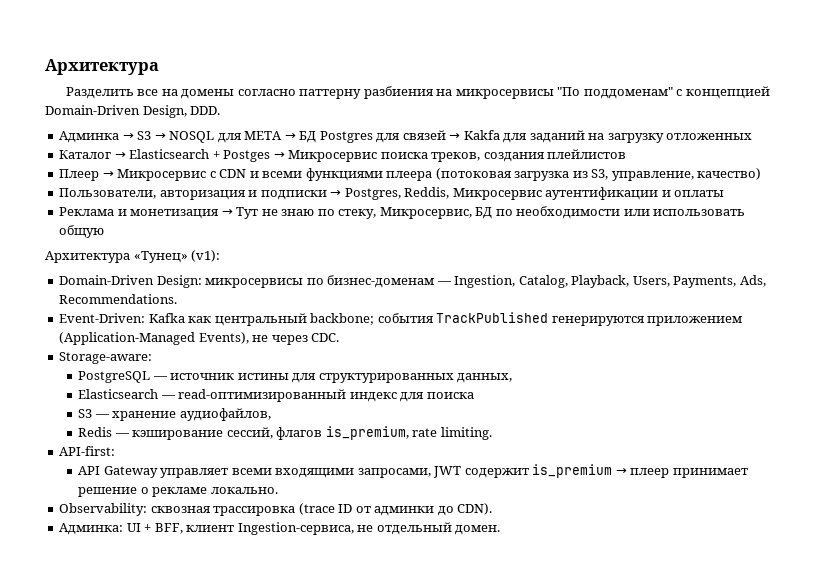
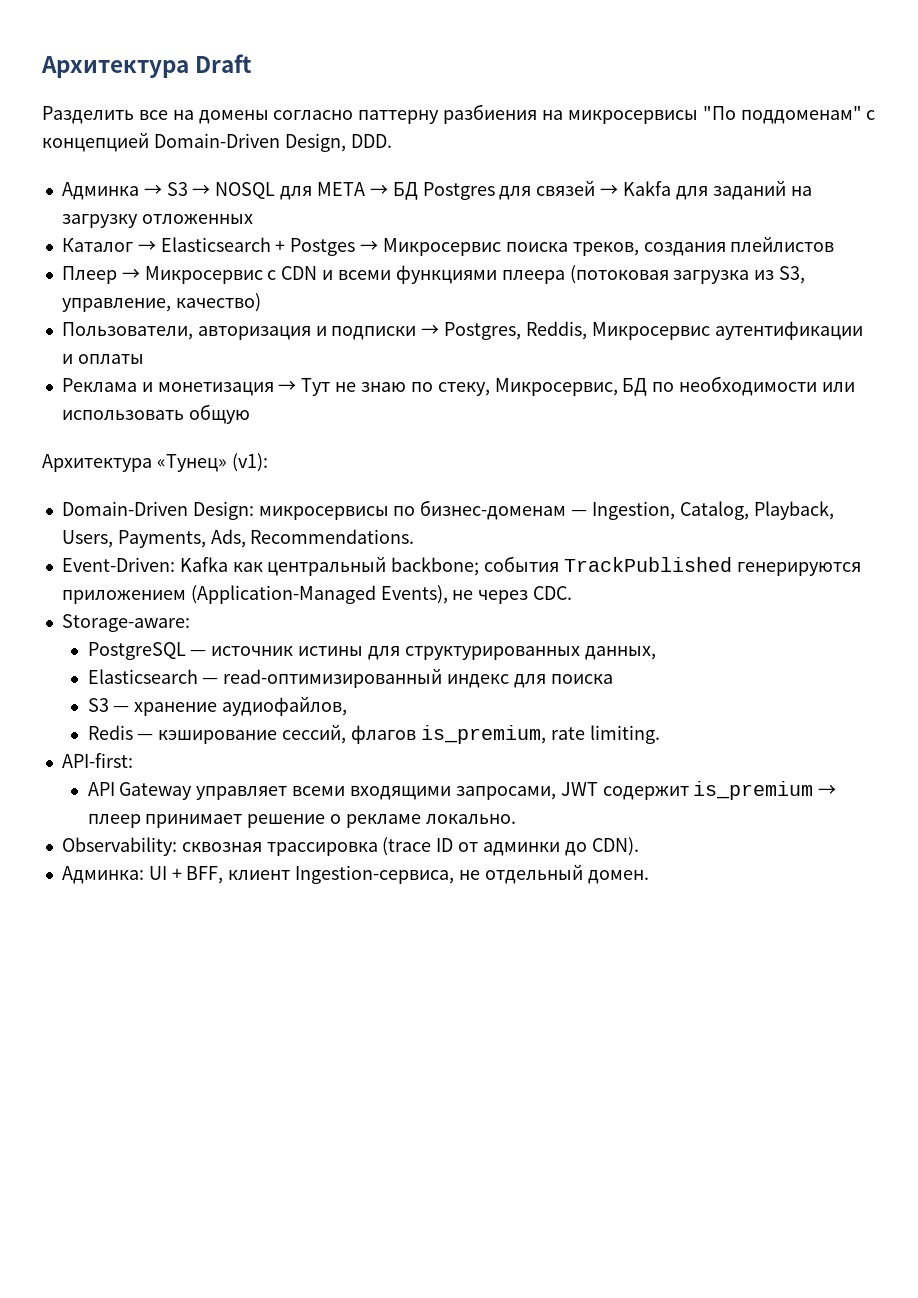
[45,59,159,75] Архитектура -> [41,54,253,78] Архитектура Draft

